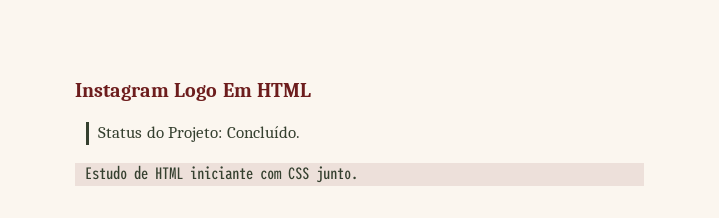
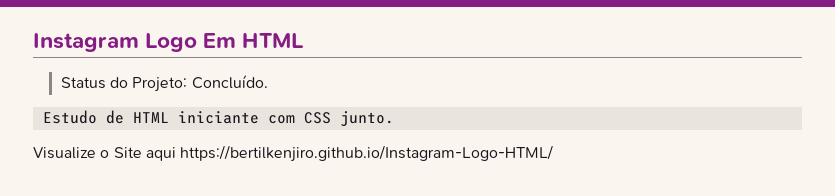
(359, 174) none -> [33,145,554,162] // Visualize o Site aqui https://bertilkenjiro.github.io/Instagram-Logo-HTML/

